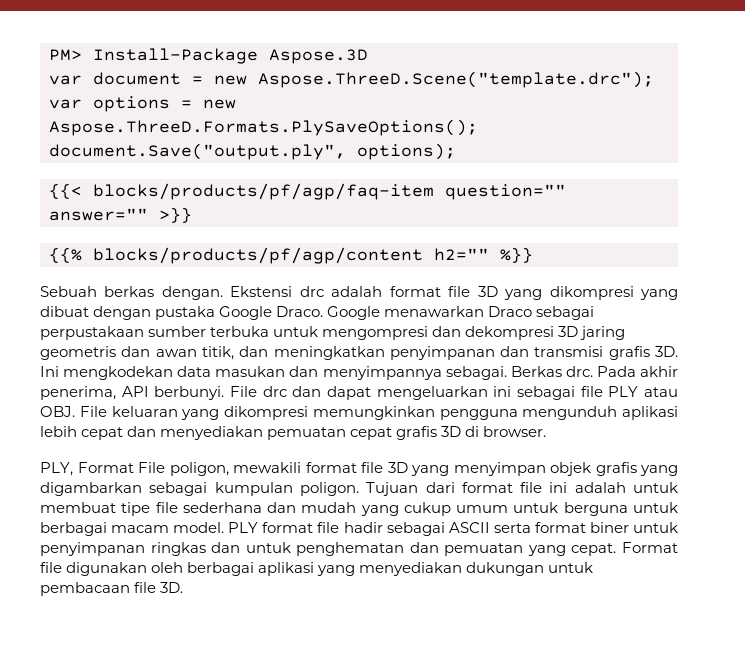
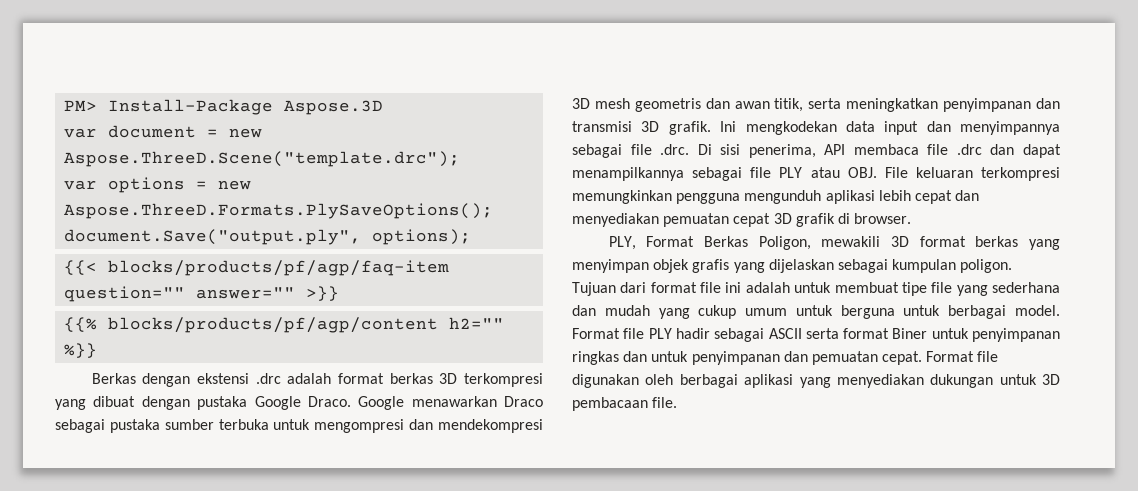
[40,286,634,300] Sebuah berkas dengan. Ekstensi drc adalah format file 3D yang dikompresi -> [91,373,543,387] Berkas dengan ekstensi .drc adalah format berkas 3D terkompresi
[40,326,144,340] perpustakaan -> [109,419,160,433] pustaka
[465,326,626,340] dekompresi 3D jaring -> [437,419,543,433] [572,98,630,109] mendekompresi 3D mesh
[239,346,269,357] dan -> [808,98,842,109] serta
[608,346,678,360] grafis 3D. -> [641,121,711,135] 3D grafik.
[215,366,286,377] masukan -> [884,121,919,135] input
[445,366,679,380] [40,386,512,400] sebagai. Berkas drc. Pada akhir penerima, API berbunyi. File drc dan dapat mengeluarkan ini -> [572,144,1061,158] [572,167,684,181] sebagai file .drc. Di sisi penerima, API membaca file .drc dan dapat menampilkannya
[181,406,308,420] yang dikompresi -> [981,167,1060,181] terkompresi
[396,426,462,440] grafis 3D -> [773,213,835,227] 3D grafik
[138,462,408,476] File poligon, mewakili format file 3D -> [703,236,1019,250] Berkas Poligon, mewakili 3D format berkas
[40,482,142,496] digambarkan -> [768,259,834,273] dijelaskan
(178, 507) none -> [956,285,988,296] yang
[111,522,340,533] macam model. PLY format file -> [1015,305,1060,316] [572,328,672,339] model. Format file PLY
[589,522,629,533] biner -> [892,328,928,339] Biner
[296,542,405,556] penghematan -> [691,351,780,365] penyimpanan
[527,545,566,556] yang -> (878, 358) none
[40,582,184,596] pembacaan file 3D. -> [1042,374,1060,385] [572,397,678,411] 3D pembacaan file.

